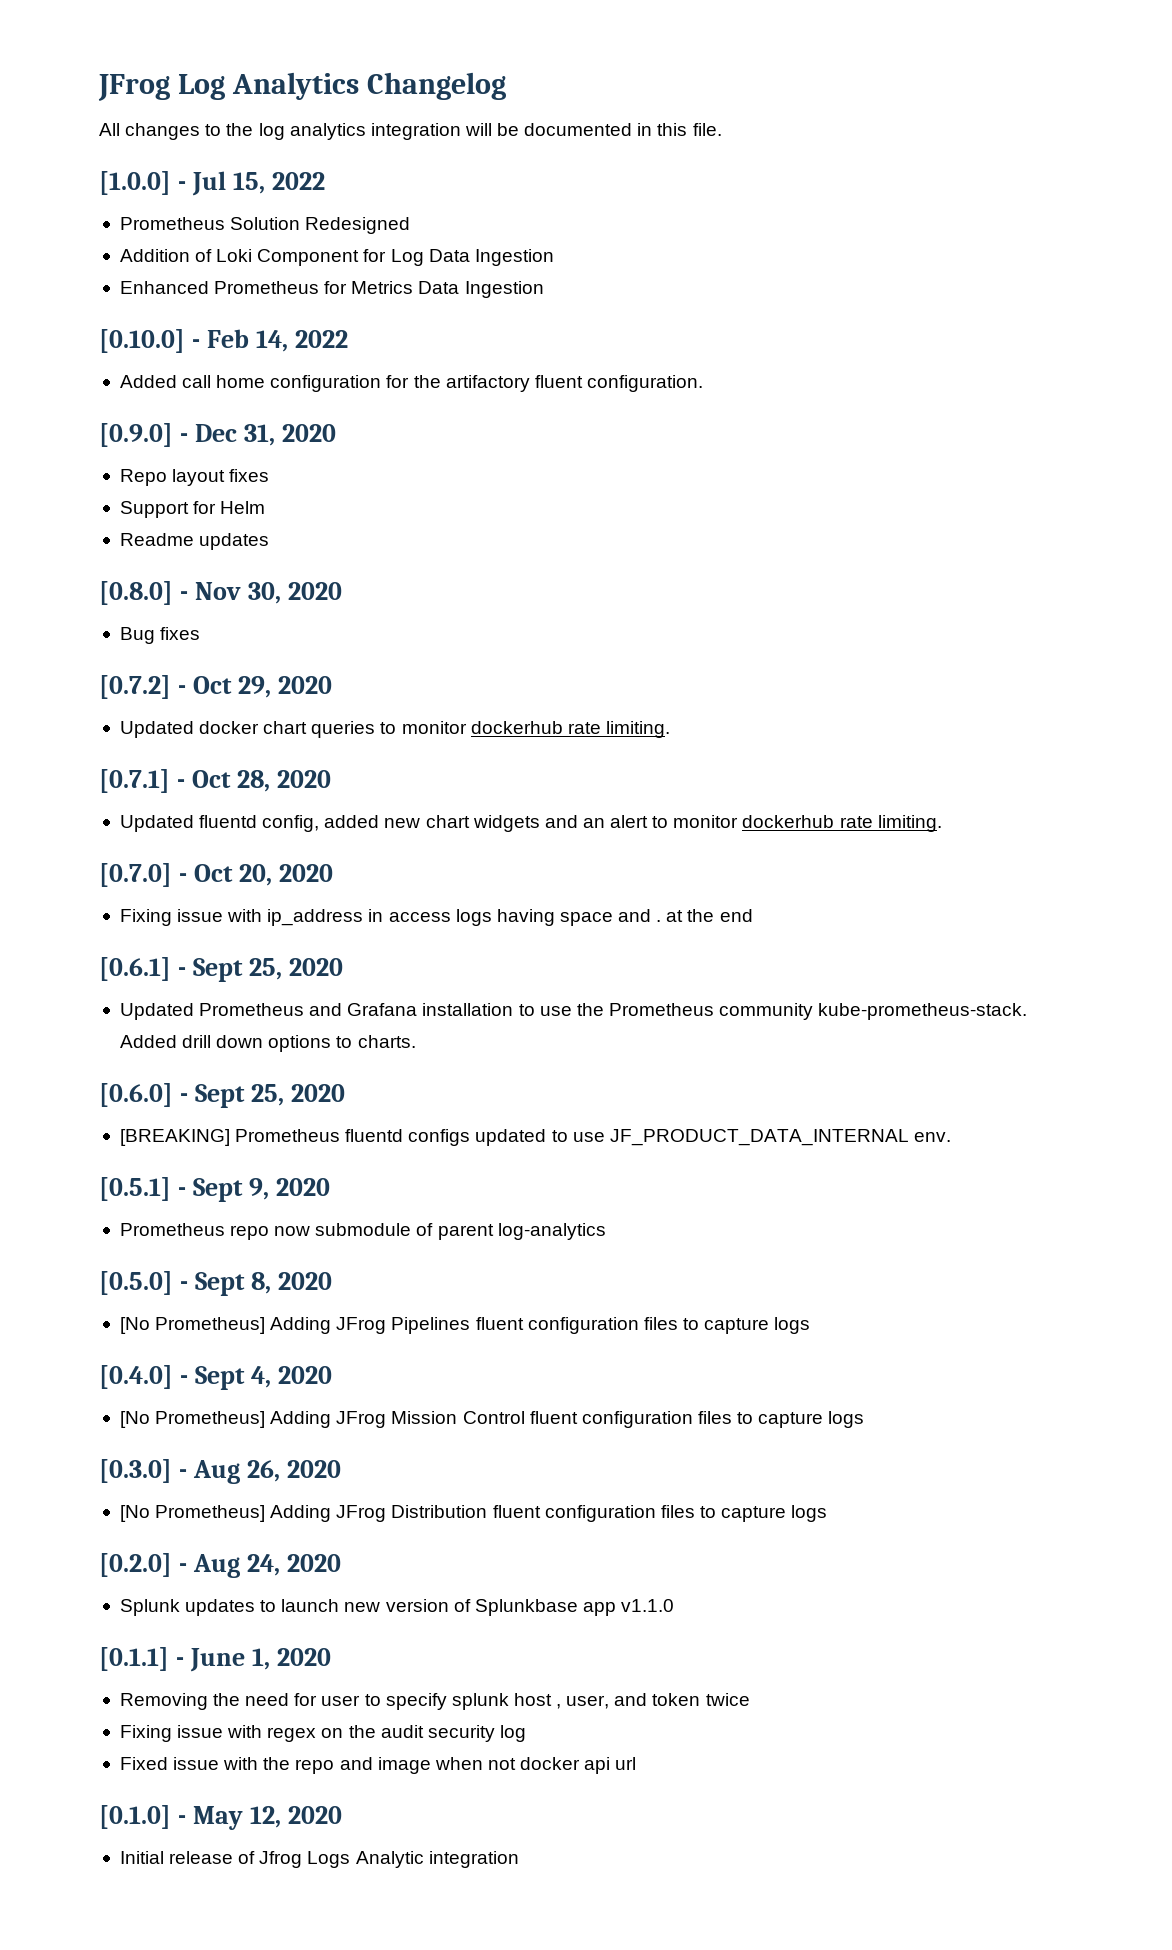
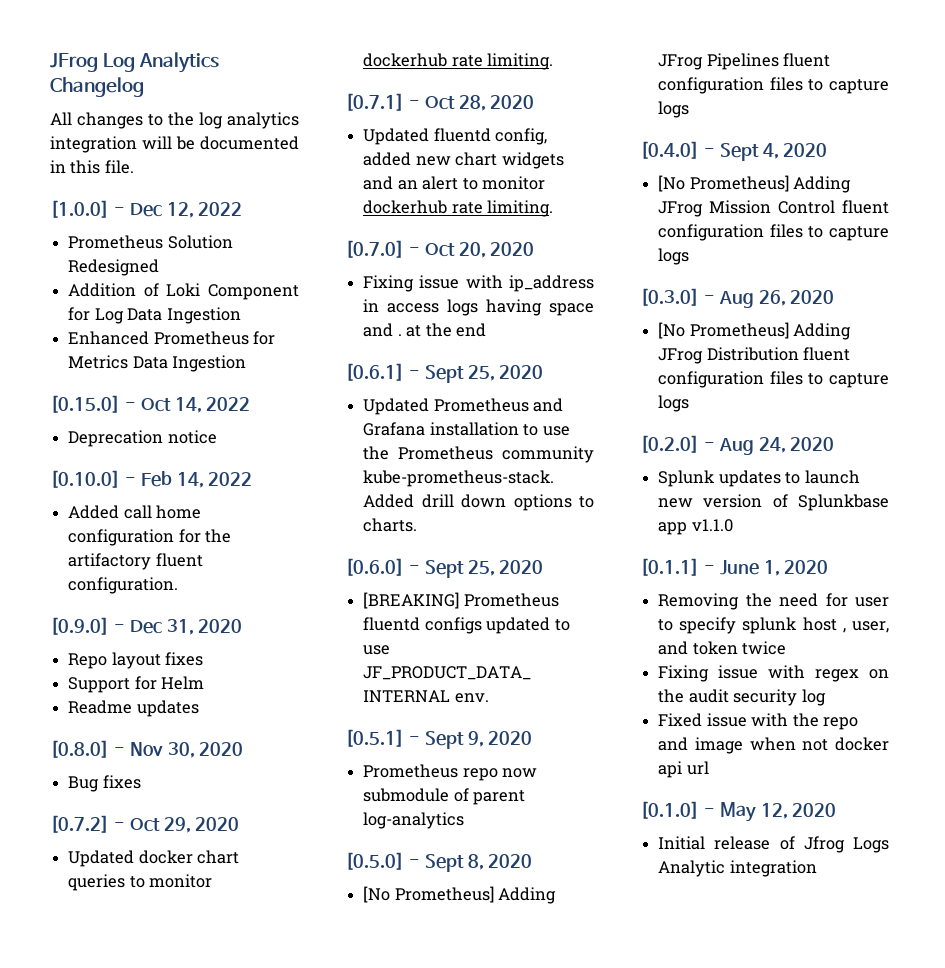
[192,171,266,196] Jul 15, -> [129,202,194,218] Dec 12,
(544, 289) none -> [50,395,251,413] [68,430,217,447] // [0.15.0] - Oct 14, 2022 // Deprecation notice

